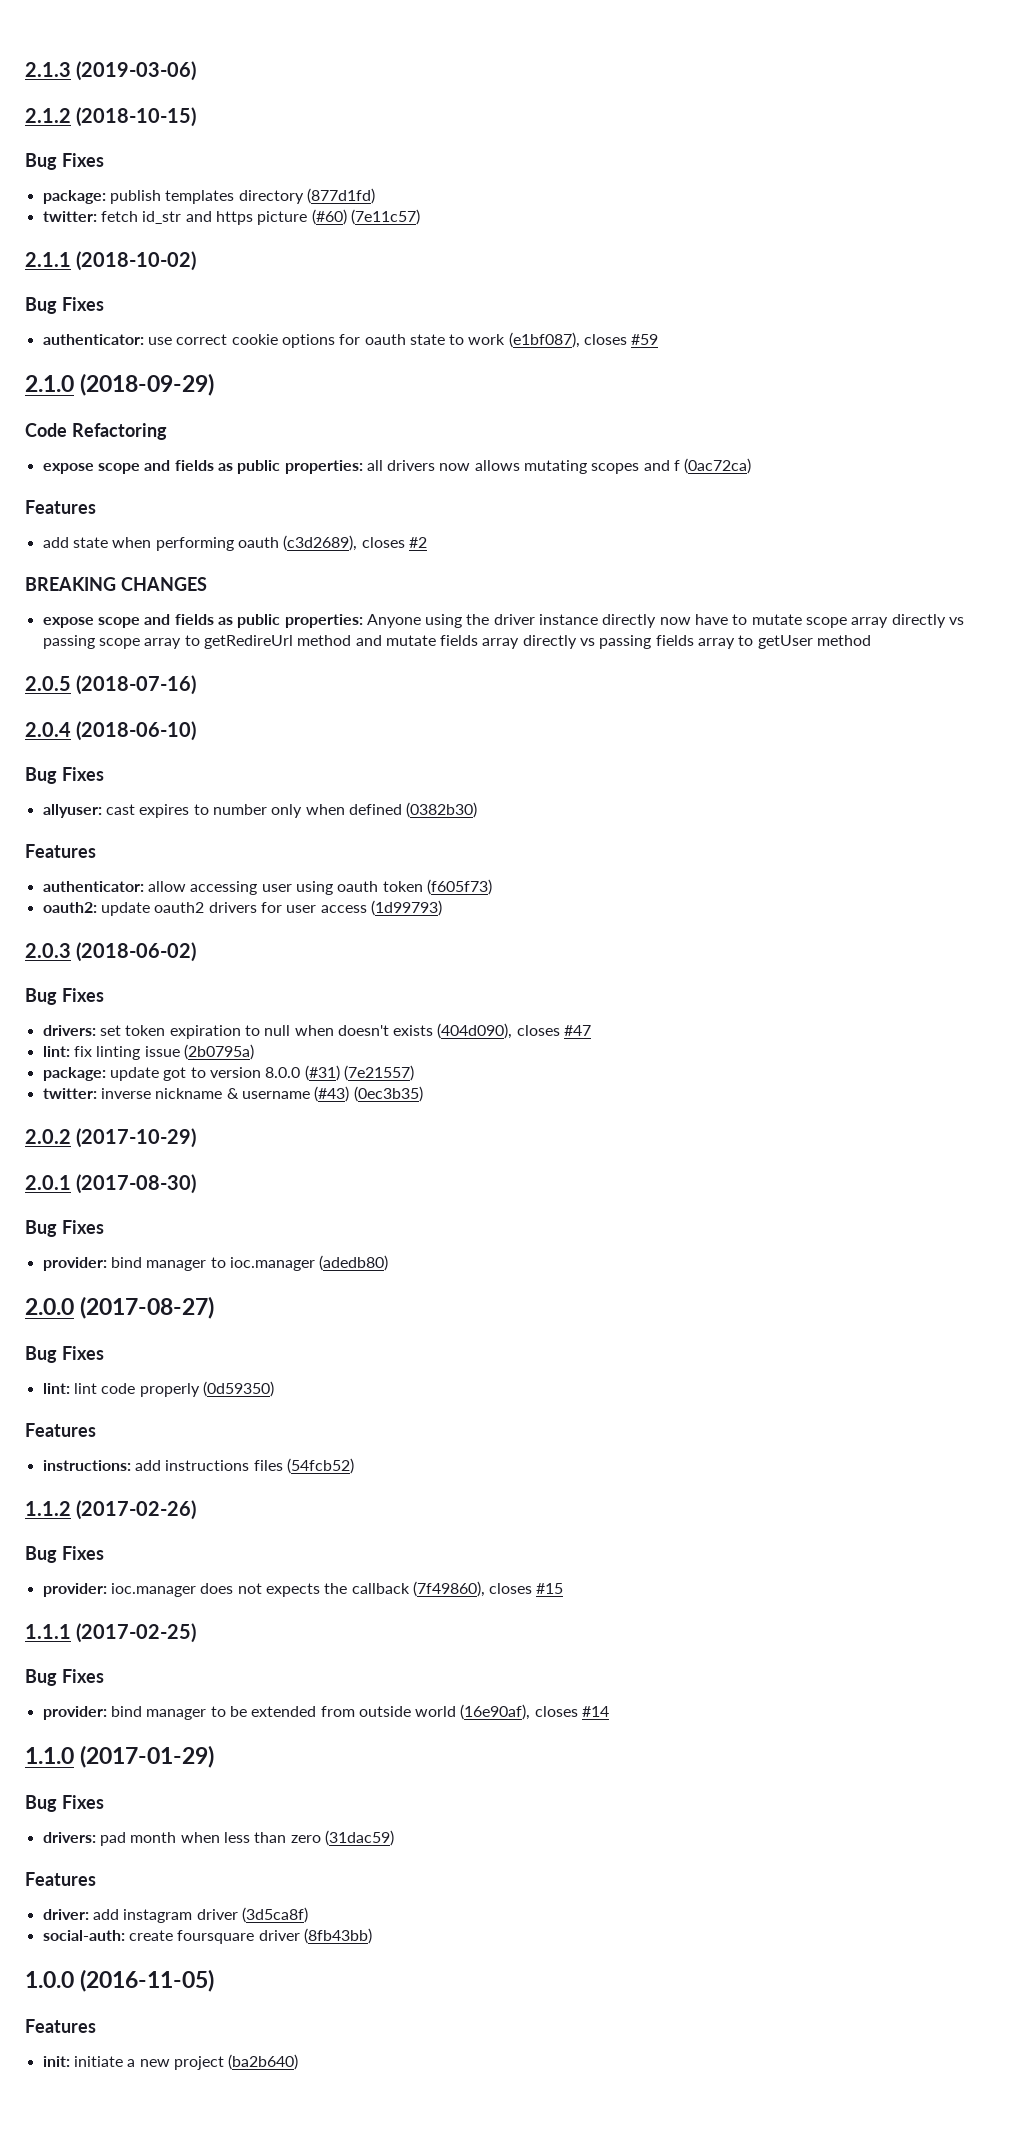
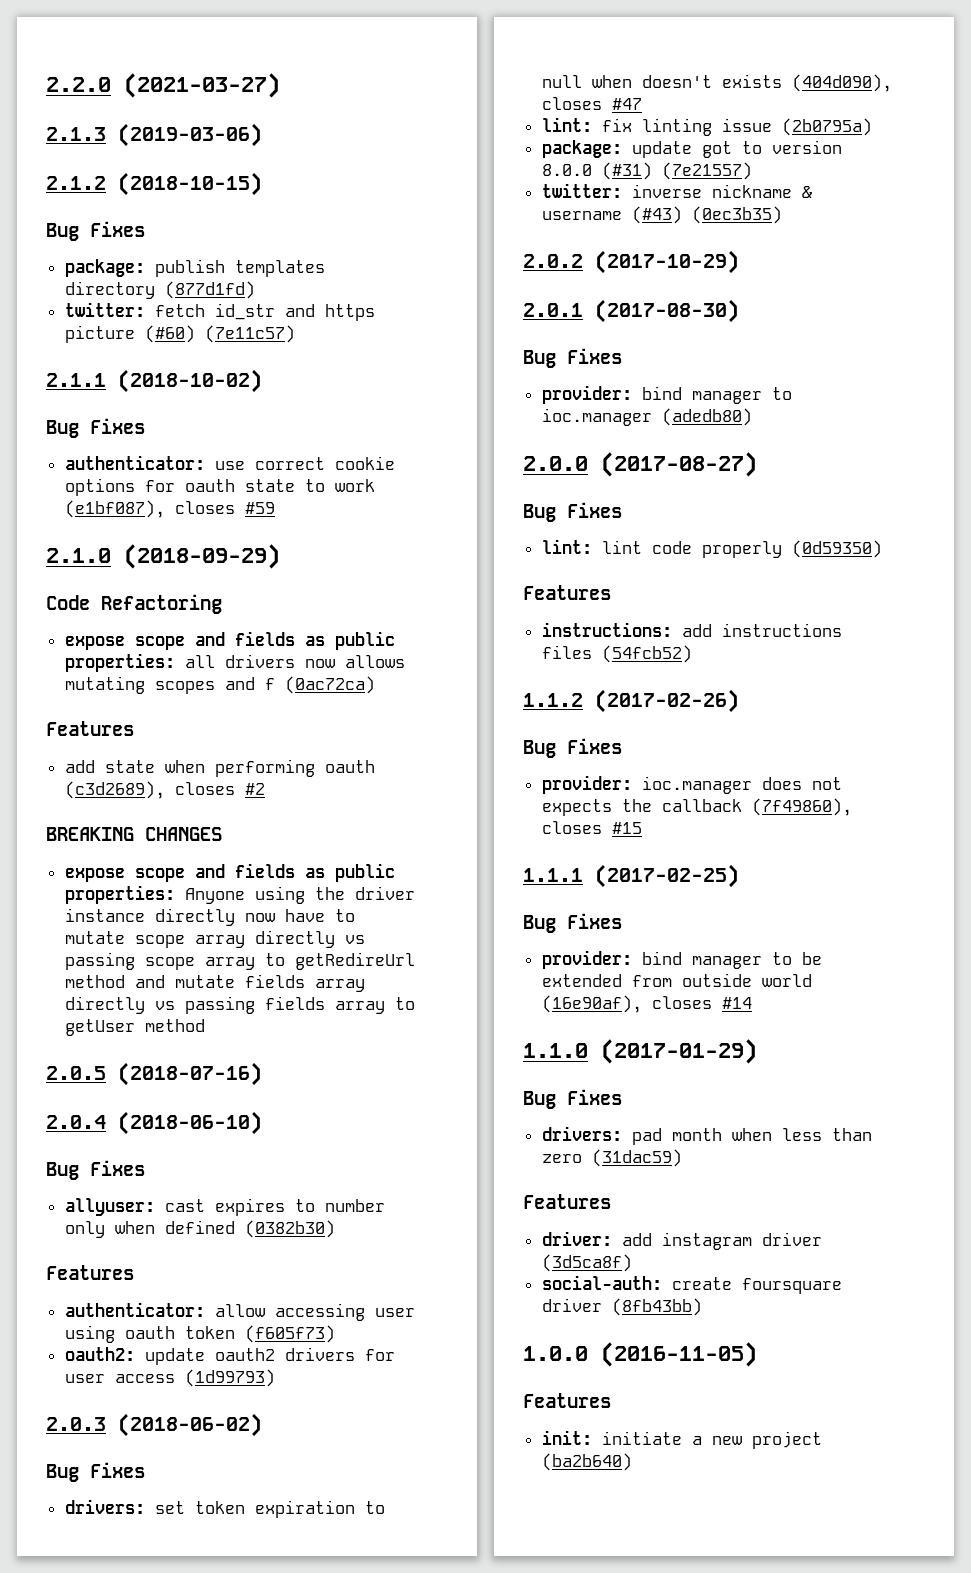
(25, 69) none -> [46,73,280,98] 2.2.0 (2021-03-27) //

